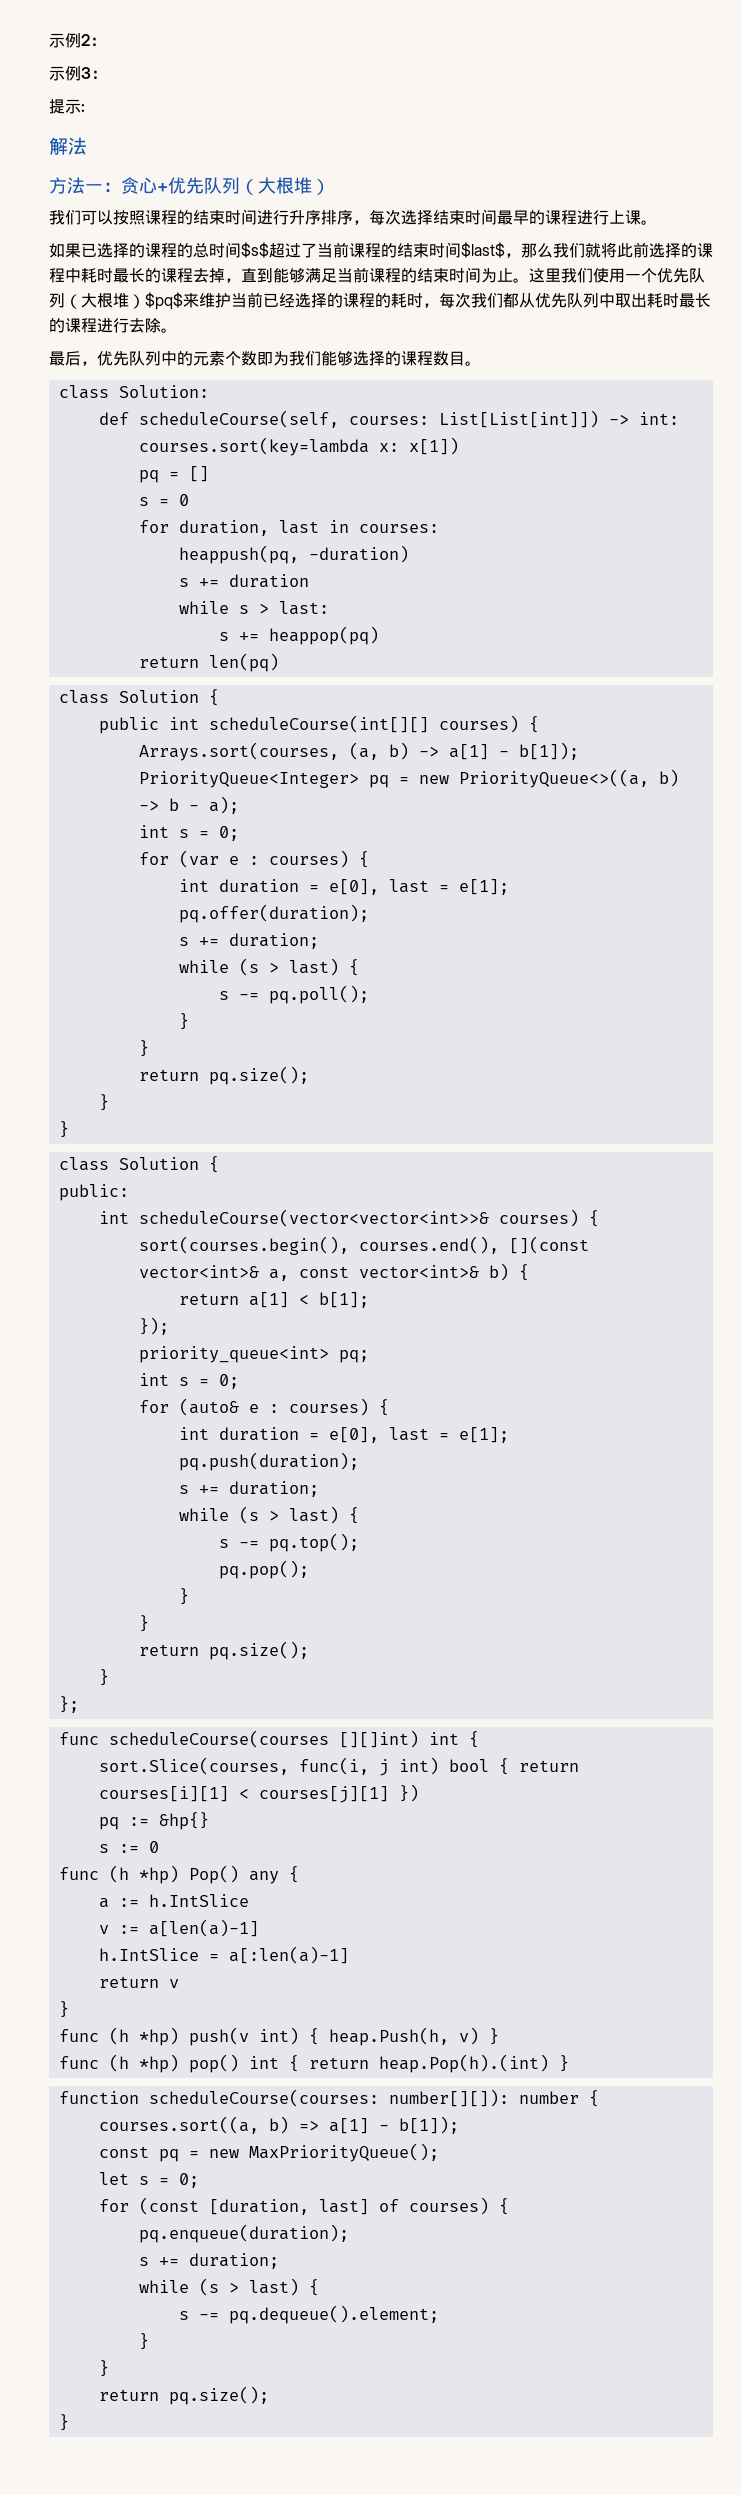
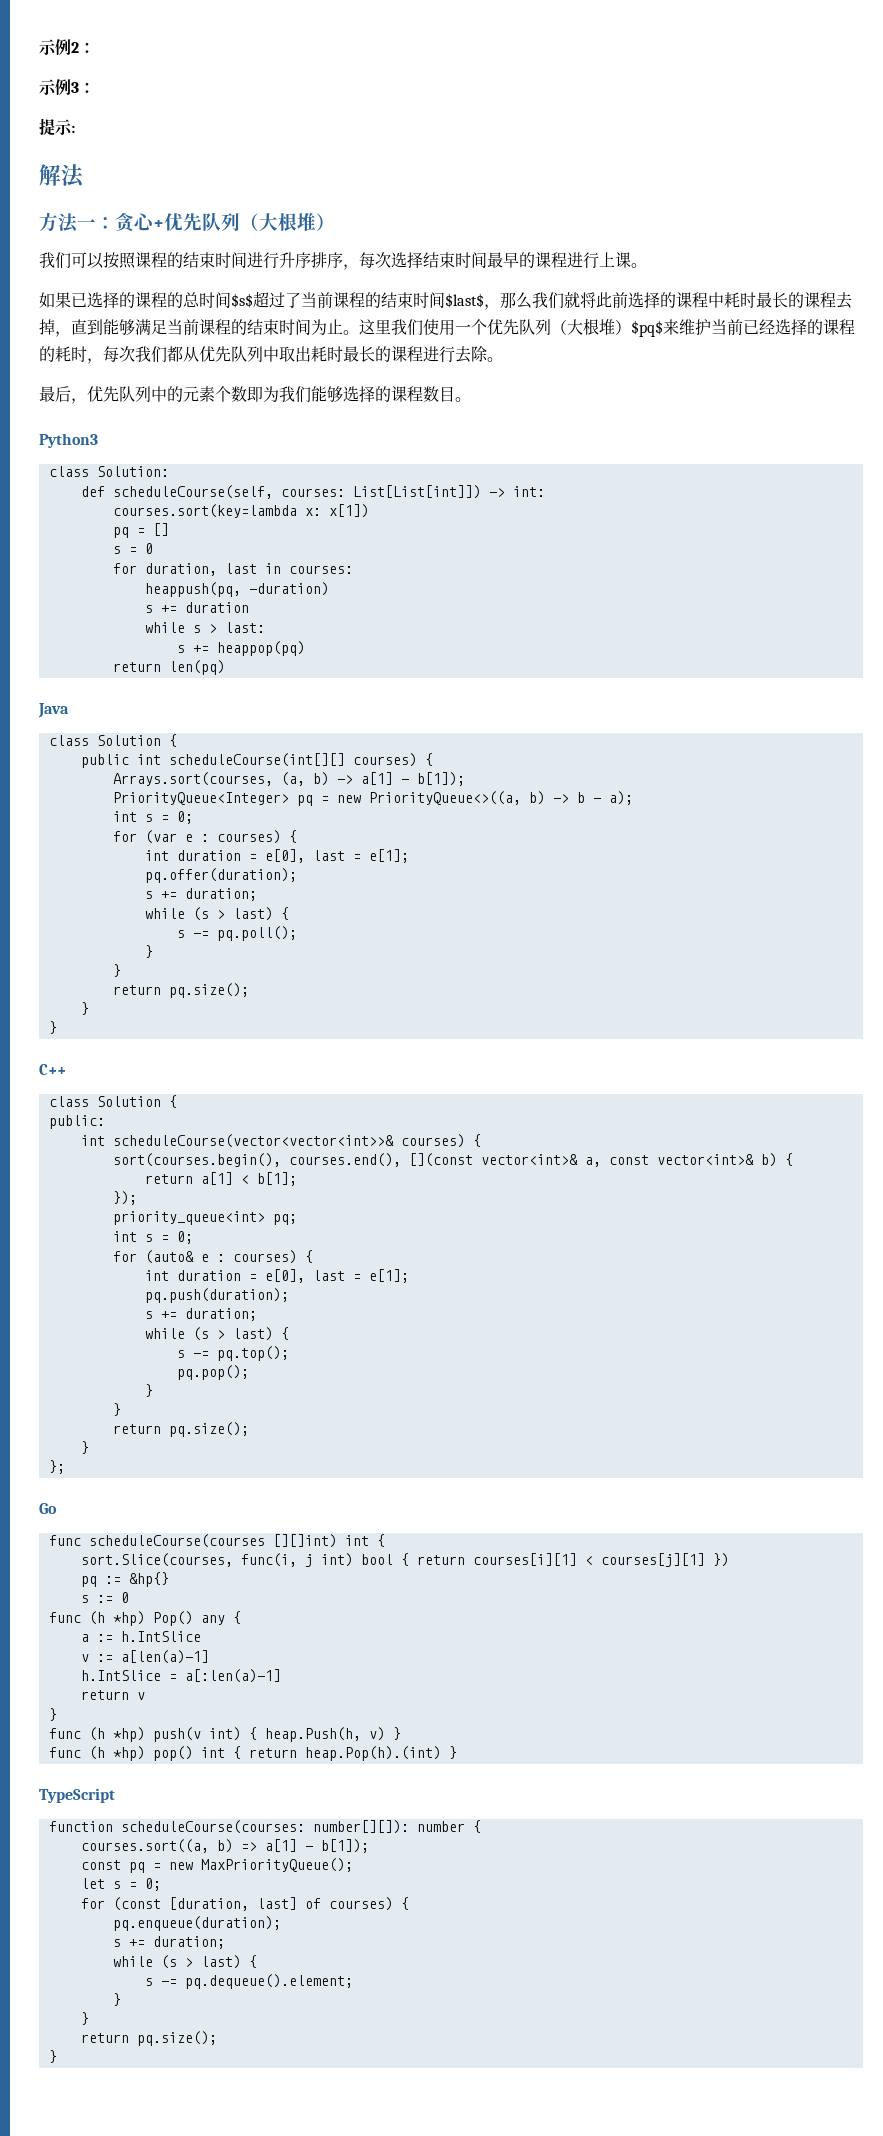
(481, 363) none -> [39,433,98,448] // Python3
(279, 662) none -> [38,703,69,718] // Java
(69, 1129) none -> [39,1064,66,1075] // C++
(79, 1704) none -> [39,1503,57,1514] // Go
(569, 2063) none -> [39,1788,115,1803] // TypeScript

